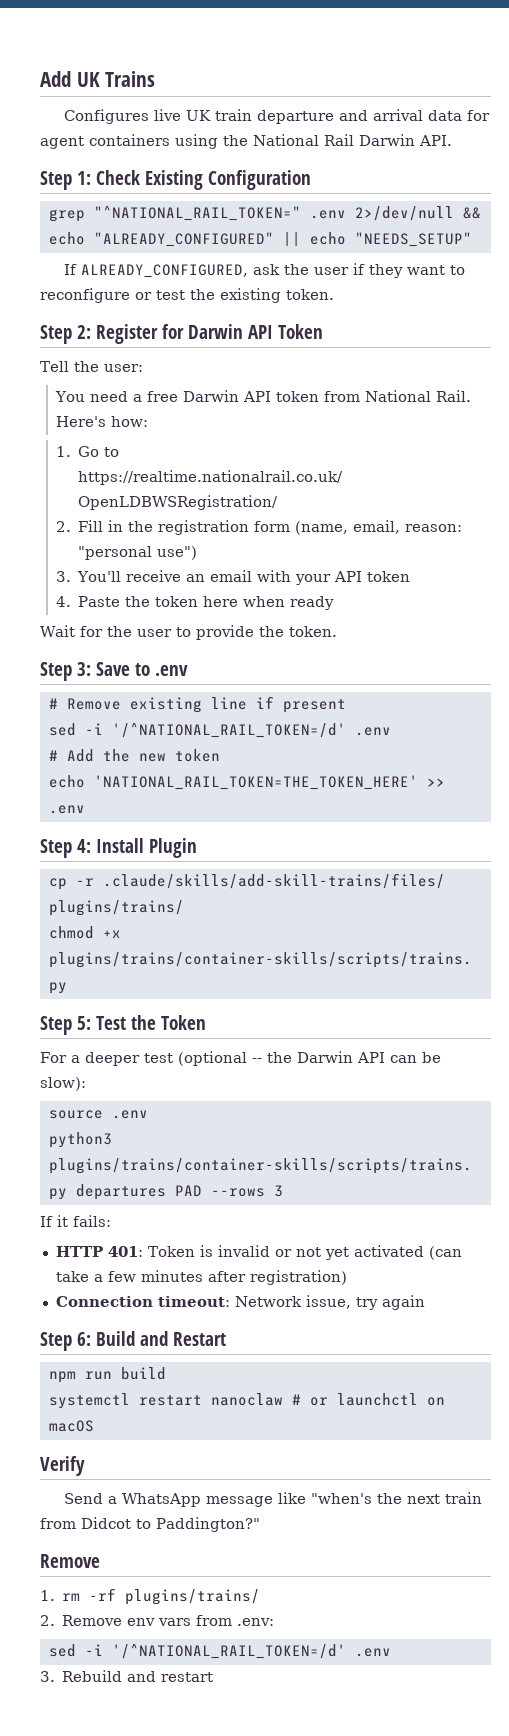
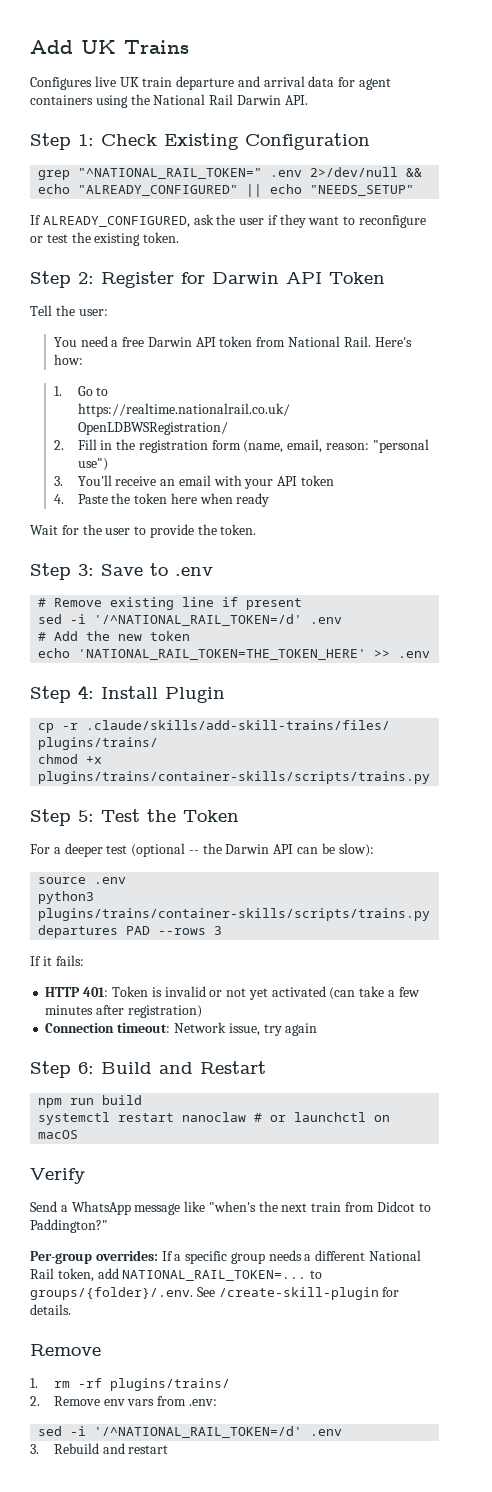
(260, 1524) none -> [30,1250,422,1264] [30,1268,323,1282] [30,1287,400,1300] [30,1304,71,1315] // Per-group overrides: If a specific group needs a different National Rail token, add NATIONAL_RAIL_TOKEN=... to groups/{folder}/.env. See /create-skill-plugin for details.

